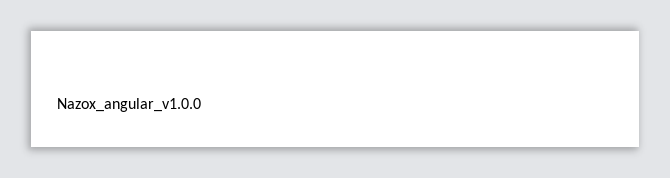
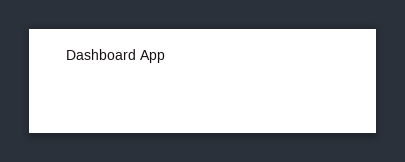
[57,98,201,112] Nazox_angular_v1.0.0 -> [66,49,165,63] Dashboard App

